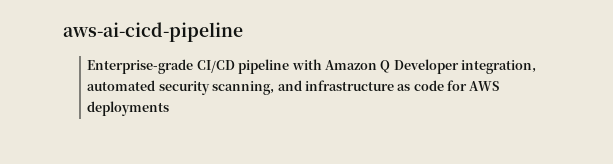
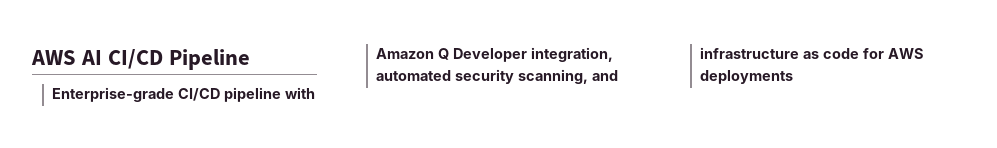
[63,22,243,42] aws-ai-cicd-pipeline -> [31,49,251,70] AWS AI CI/CD Pipeline

